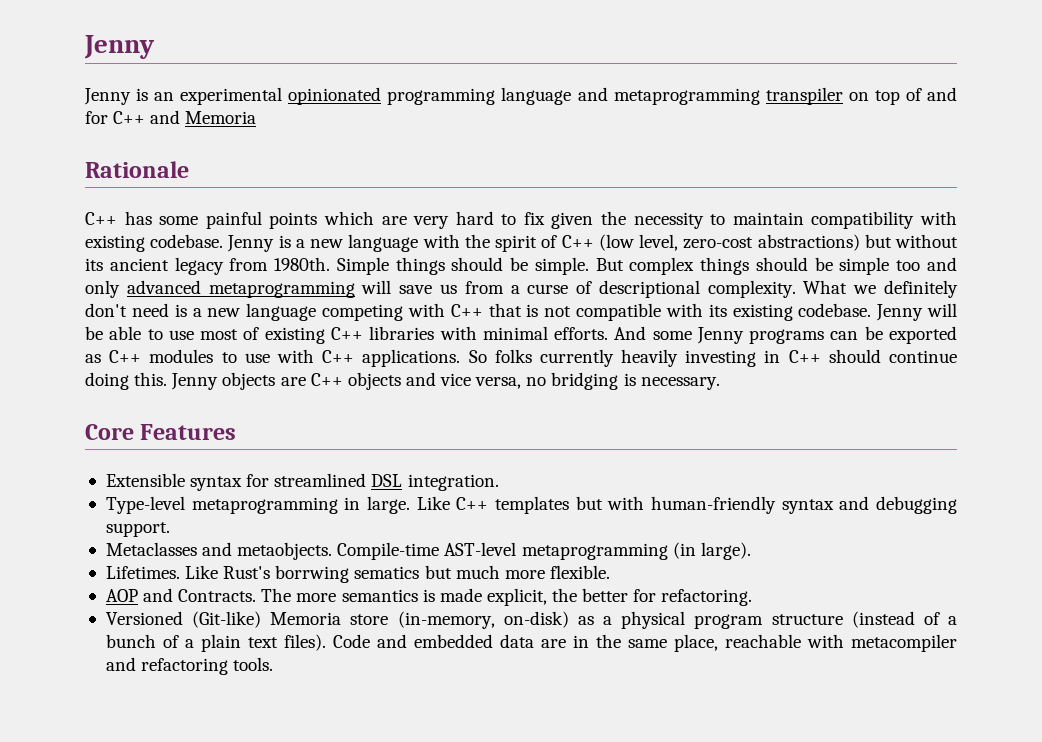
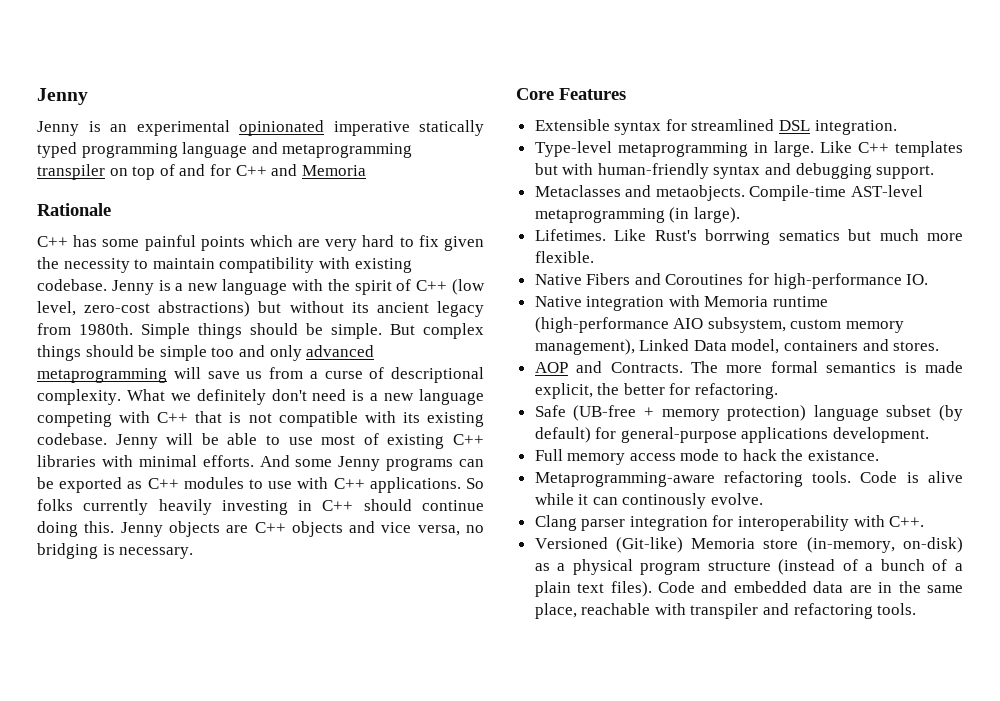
(382, 96) none -> [333,120,484,136] [37,142,77,158] imperative statically typed
(610, 572) none -> [534,273,929,289] [534,295,829,311] [534,317,905,333] [534,339,940,355] // Native Fibers and Coroutines for high-performance IO. // Native integration with Memoria runtime (high-performance AIO subsystem, custom memory management), Linked Data model, containers and stores.
(337, 597) none -> [770,361,818,373] formal
(753, 597) none -> [534,405,963,421] [534,427,930,443] [534,449,879,465] [534,471,963,487] [534,493,764,509] [534,515,925,531] // Safe (UB-free + memory protection) language subset (by default) for general-purpose applications development. // Full memory access mode to hack the existance. // Metaprogramming-aware refactoring tools. Code is alive while it can continously evolve. // Clang parser integration for interoperability with C++.
[850,634,957,652] metacompiler -> [690,603,759,619] transpiler

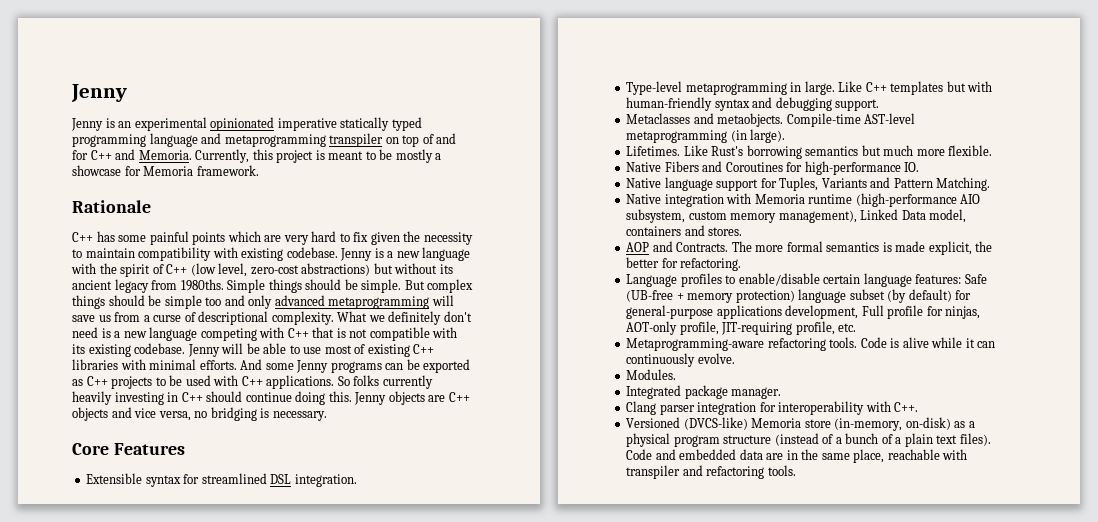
[301,165,366,176] Memoria -> [138,149,442,163] [72,165,259,176] Memoria. Currently, this project is meant to be mostly a showcase for Memoria framework.
[79,323,133,335] 1980th. -> [180,279,224,291] 1980ths.
[183,477,293,489] modules to use -> [111,375,211,389] projects to be used
[705,229,840,245] borrwing sematics -> [746,145,859,159] borrowing semantics
(929, 279) none -> [626,177,991,191] // Native language support for Tuples, Variants and Pattern Matching.
(779, 391) none -> [626,273,962,287] Language profiles to enable/disable certain language features:
[833,427,930,443] [534,449,879,465] development. // Full memory access mode to hack the existance. -> [785,305,981,319] [626,321,857,335] development, Full profile for ninjas, AOT-only profile, JIT-requiring profile, etc.
[622,493,707,509] continously -> [626,353,696,367] continuously
(764, 499) none -> [626,369,677,380] [626,385,782,399] // Modules. // Integrated package manager.
[615,537,683,553] (Git-like) -> [683,417,748,430] (DVCS-like)

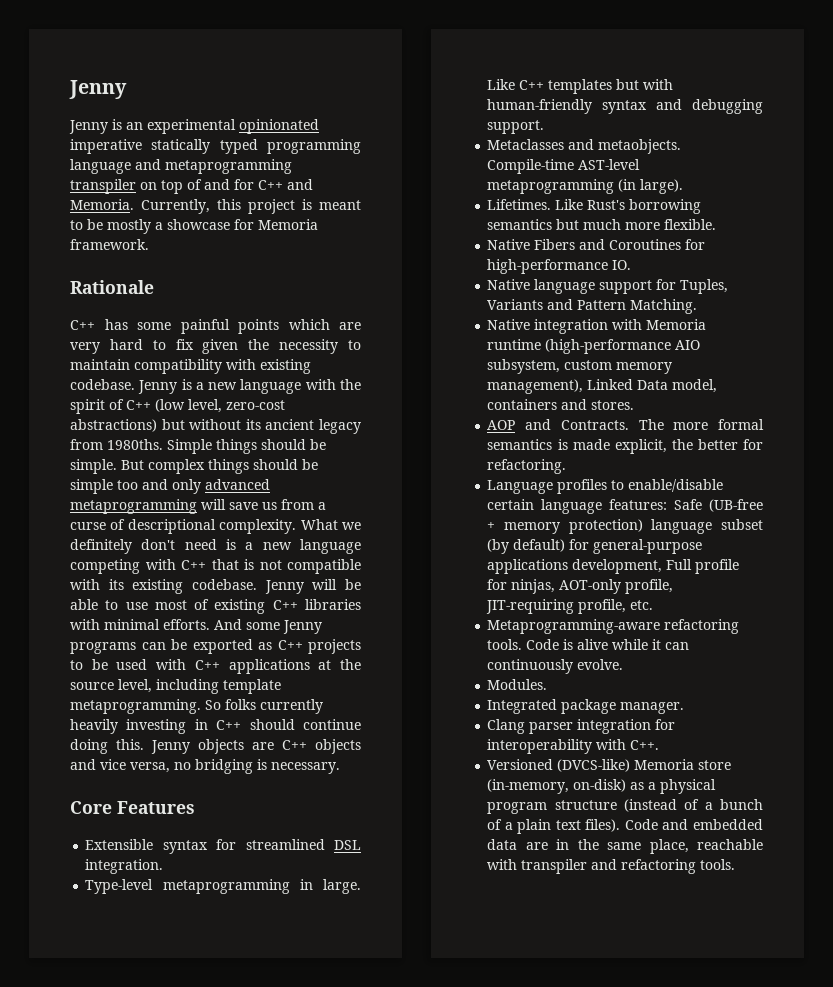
[266,375,335,389] applications. -> [228,659,362,674] [70,679,281,694] [70,699,201,714] applications at the source level, including template metaprogramming.

